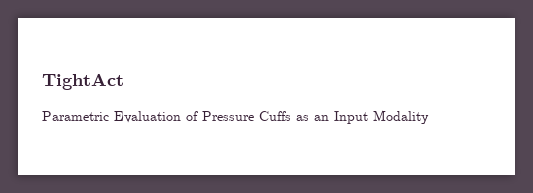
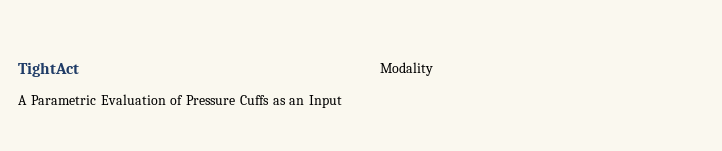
(124, 81) none -> [18,95,27,105] A

